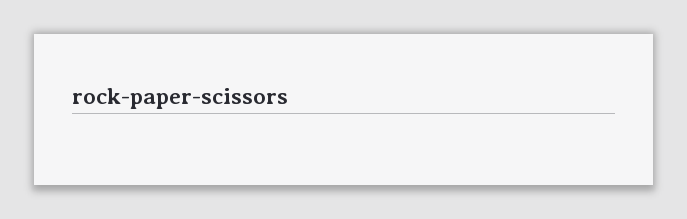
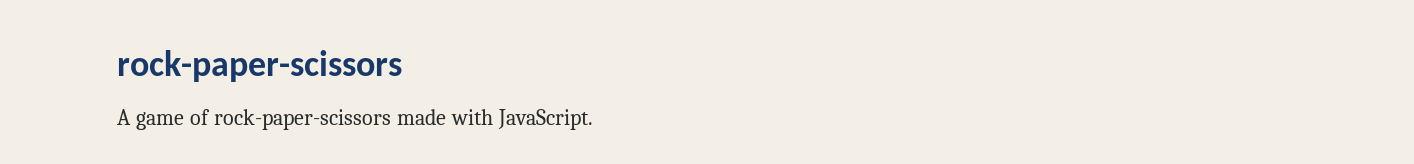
[72,88,288,109] rock-paper-scissors -> [117,50,402,82] [117,109,593,130] rock-paper-scissors // A game of rock-paper-scissors made with JavaScript.

